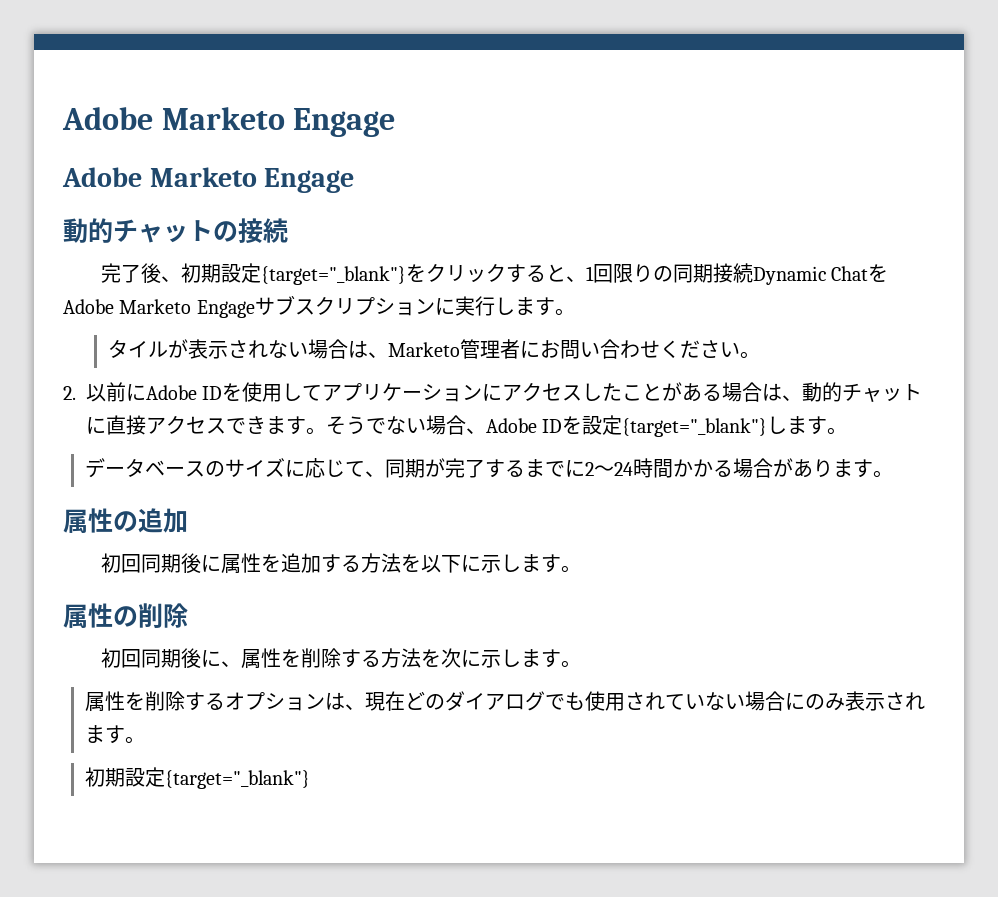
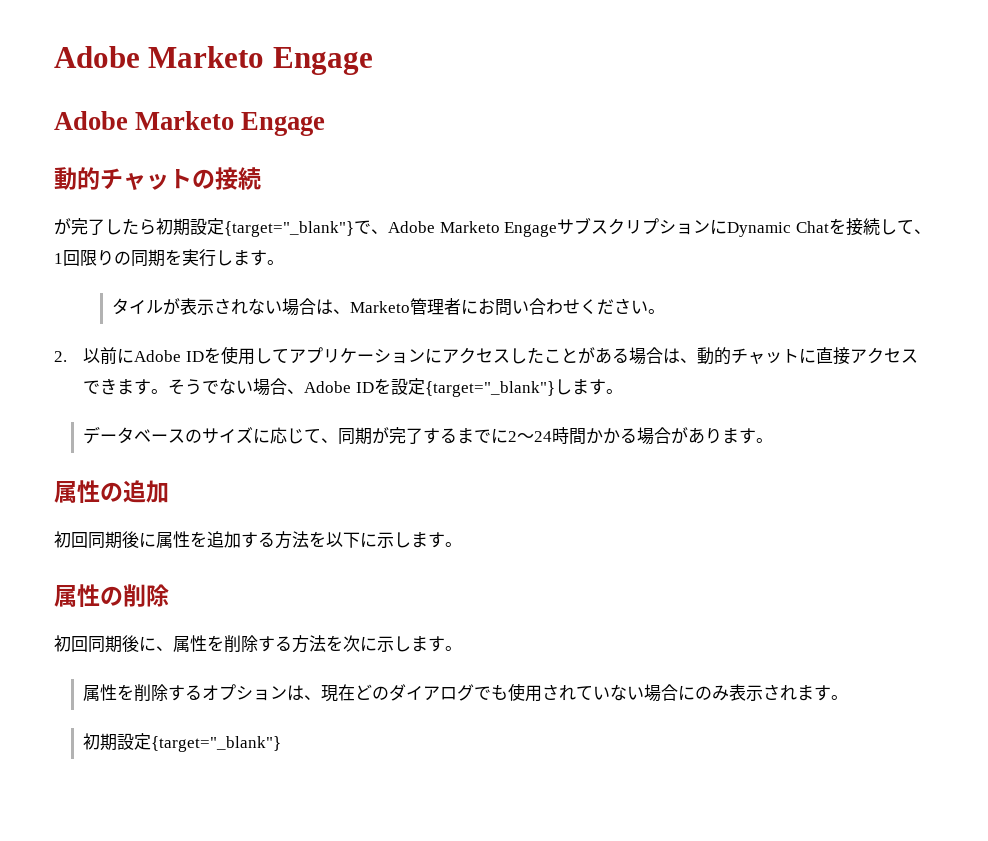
[100,263,889,285] 完了後、初期設定{target="_blank"}をクリックすると、1回限りの同期接続Dynamic Chatを -> [54,218,388,237] が完了したら初期設定{target="_blank"}で、
(455, 306) none -> [727,218,931,237] [54,249,182,267] Dynamic Chatを接続して、1回限りの同期を

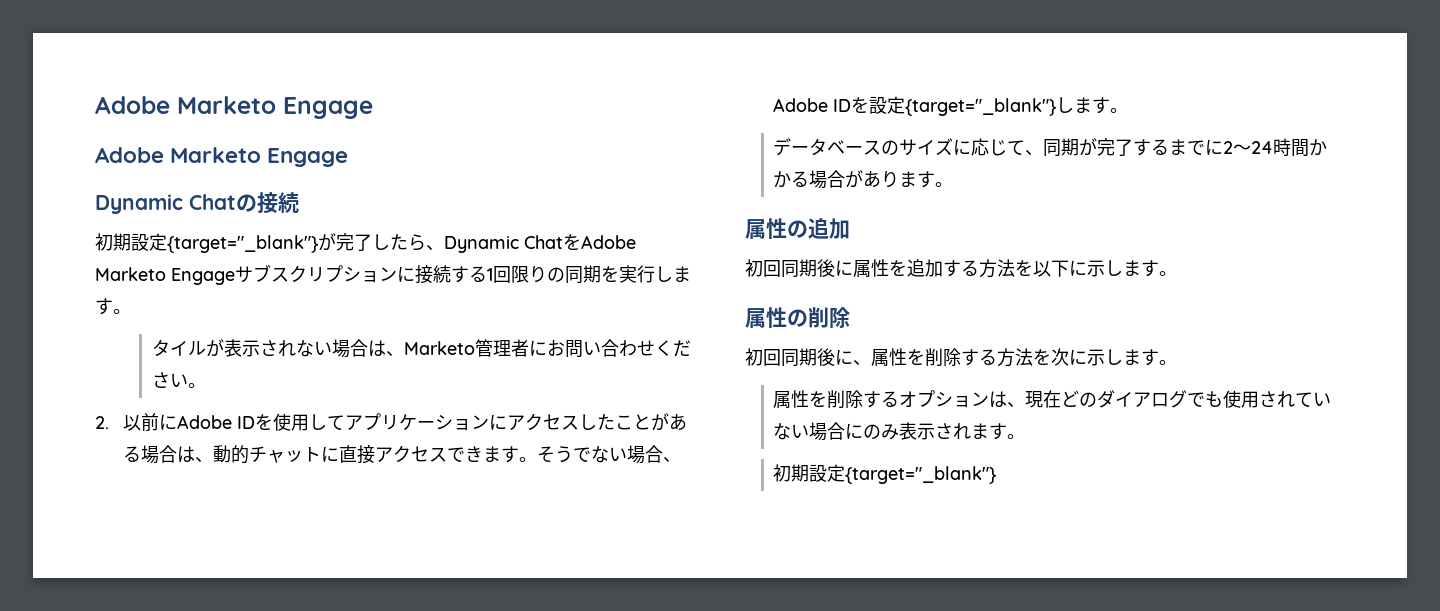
[54,167,192,190] 動的チャット -> [95,194,236,214] Dynamic Chat
[54,218,388,237] が完了したら初期設定{target="_blank"}で、 -> [95,233,581,253] 初期設定{target="_blank"}が完了したら、Dynamic Chatを
[727,218,931,237] Dynamic Chatを接続して、 -> [415,265,487,284] 接続する

